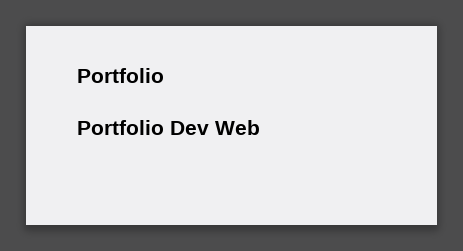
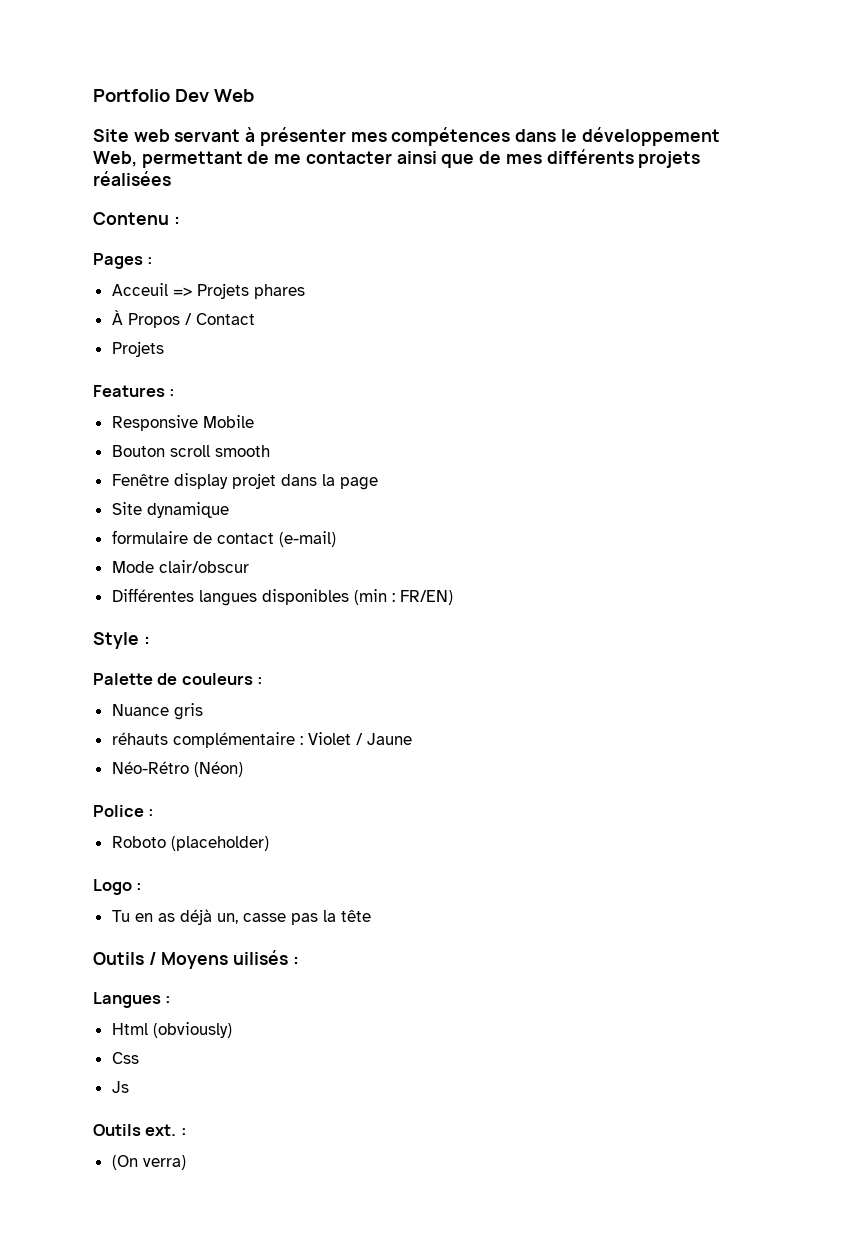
[77,68,164,83] [77,120,164,135] Portfolio // Portfolio -> [93,89,170,102] Portfolio
(260, 127) none -> [93,127,720,146] [93,149,701,168] [93,171,171,186] [93,212,180,225] [93,253,154,269] [111,283,305,299] [111,310,255,328] [111,341,164,357] [93,385,176,397] [111,415,254,431] [111,445,270,457] [111,473,378,490] [111,502,229,518] [111,530,336,547] [111,560,249,573] [111,588,453,606] [93,632,150,649] [93,673,264,685] [111,703,203,720] [111,732,412,748] [111,761,243,777] [93,805,155,817] [111,836,269,851] [93,879,143,895] [111,909,371,925] [93,950,299,969] [93,992,172,1008] [111,1022,232,1038] [111,1052,139,1064] [111,1081,129,1093] [93,1124,187,1136] [111,1155,186,1170] // Site web servant à présenter mes compétences dans le développement Web, permettant de me contacter ainsi que de mes différents projets réalisées // Contenu : // Pages : // Acceuil => Projets phares // À Propos / Contact // Projets // Features : // Responsive Mobile // Bouton scroll smooth // Fenêtre display projet dans la page // Site dynamique // formulaire de contact (e-mail) // Mode clair/obscur // Différentes langues disponibles (min : FR/EN) // Style : // Palette de couleurs : // Nuance gris // réhauts complémentaire : Violet / Jaune // Néo-Rétro (Néon) // Police : // Roboto (placeholder) // Logo : // Tu en as déjà un, casse pas la tête // Outils / Moyens uilisés : // Langues : // Html (obviously) // Css // Js // Outils ext. : // (On verra)

